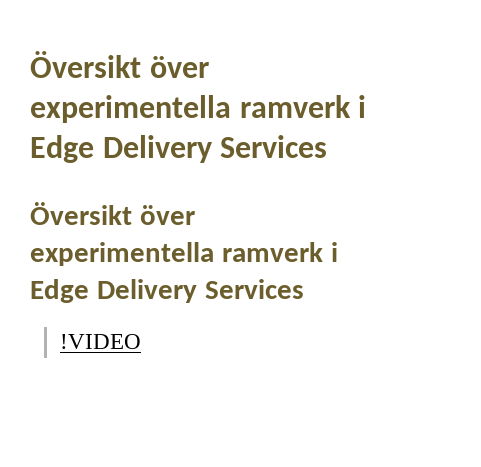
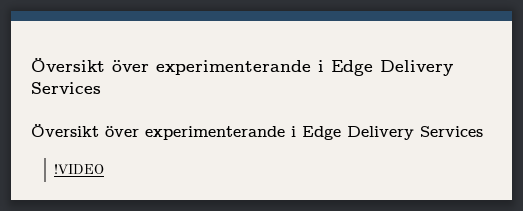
[30,51,209,78] [30,95,351,123] Översikt över experimentella ramverk -> [31,58,311,75] Översikt över experimenterande
[30,242,323,266] experimentella ramverk -> [145,126,285,140] experimenterande

